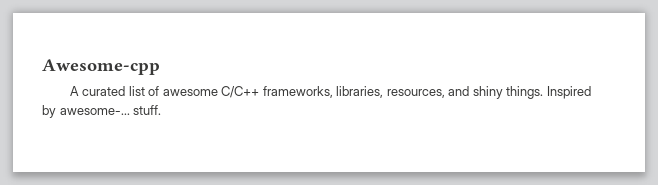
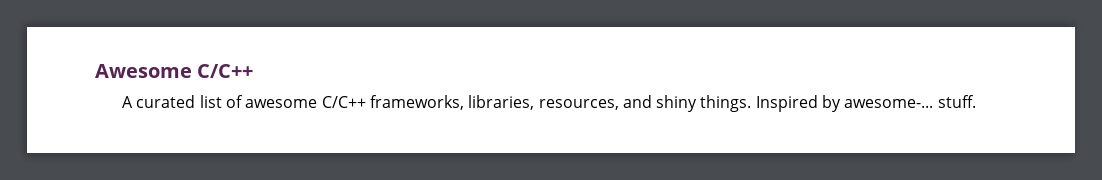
[42,59,160,75] Awesome-cpp -> [95,64,254,78] Awesome C/C++

